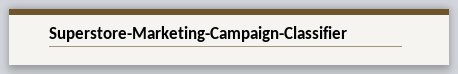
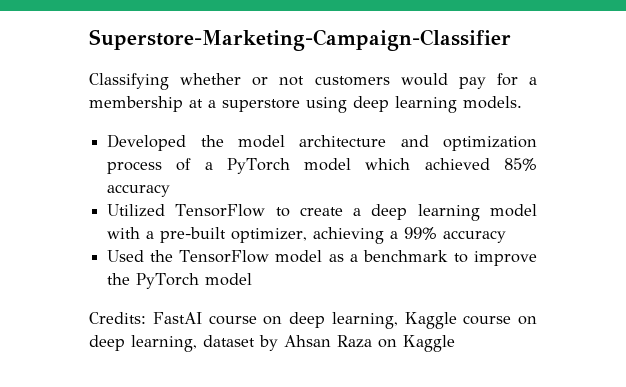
(347, 34) none -> [89,73,537,90] [89,96,522,113] [107,134,537,151] [107,158,537,174] [107,184,171,197] [107,204,537,221] [107,227,507,244] [107,250,537,266] [107,273,253,289] [89,312,537,329] [89,335,455,352] // Classifying whether or not customers would pay for a membership at a superstore using deep learning models. // Developed the model architecture and optimization process of a PyTorch model which achieved 85% accuracy // Utilized TensorFlow to create a deep learning model with a pre-built optimizer, achieving a 99% accuracy // Used the TensorFlow model as a benchmark to improve the PyTorch model // Credits: FastAI course on deep learning, Kaggle course on deep learning, dataset by Ahsan Raza on Kaggle

